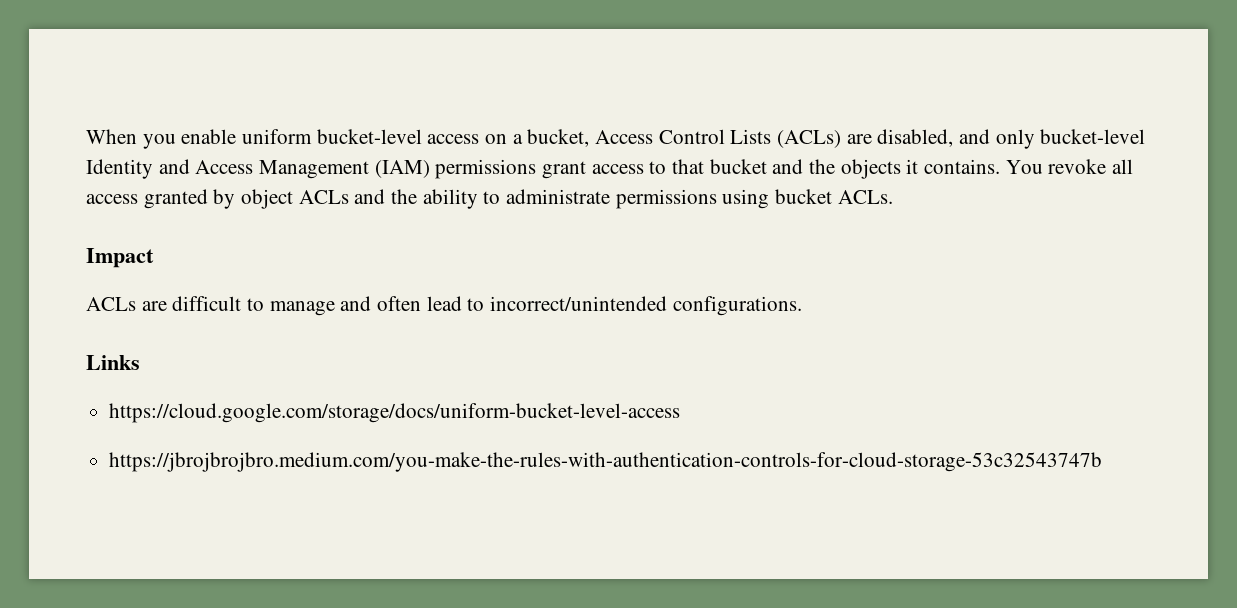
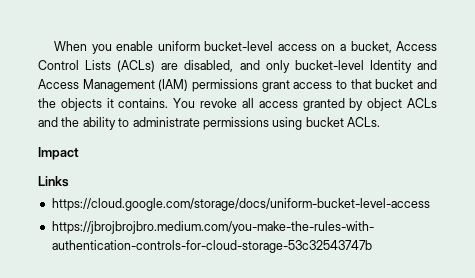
[86,296,802,316] // ACLs are difficult to manage and often lead to incorrect/unintended configurations. -> (79, 153) none

